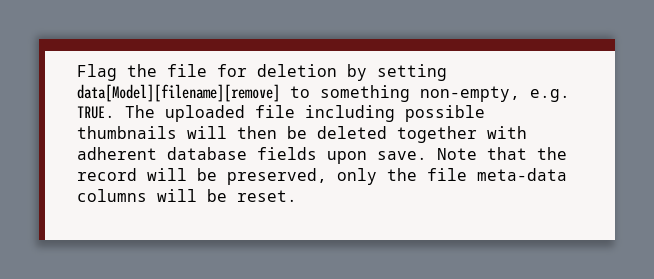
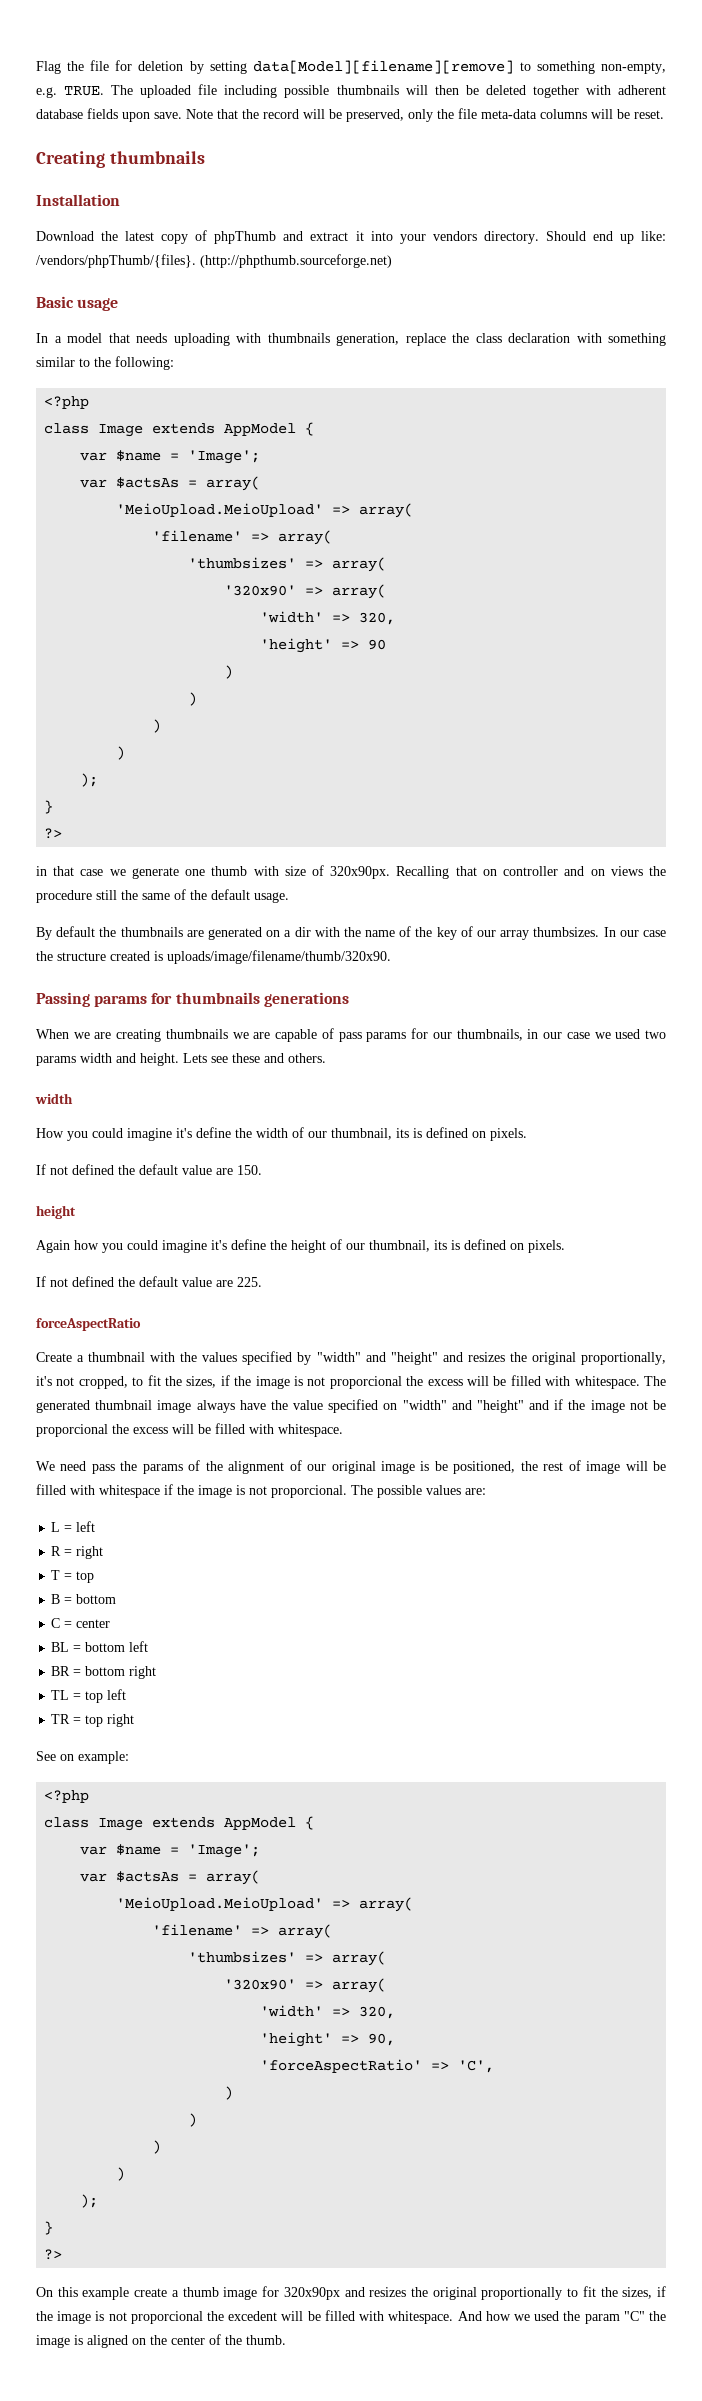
(297, 196) none -> [36,151,205,168] [36,194,120,206] [36,230,666,244] [36,254,392,268] [36,296,119,311] [36,333,666,346] [36,356,174,370] [44,396,90,409] [44,422,315,437] [80,450,261,464] [80,476,261,491] [116,503,414,518] [152,530,333,545] [188,557,387,572] [224,584,387,599] [260,611,396,625] [260,638,387,653] [224,665,234,679] [188,692,198,706] [152,719,162,733] [116,746,126,760] [80,773,99,787] [44,800,54,814] [44,828,63,839] [36,865,666,879] [36,889,289,903] [36,926,666,940] [36,950,391,964] [36,992,349,1007] [36,1028,666,1042] [36,1053,326,1066] [35,1093,73,1104] [36,1127,527,1141] [36,1164,262,1175] [36,1205,76,1219] [36,1239,565,1253] [36,1276,262,1287] [36,1318,141,1331] [36,1351,666,1365] [36,1375,666,1389] [36,1399,666,1413] [36,1423,343,1437] [36,1460,666,1474] [36,1484,486,1498] [51,1521,96,1532] [51,1546,104,1559] [51,1570,95,1583] [51,1594,117,1604] [51,1618,111,1628] [51,1641,149,1652] [51,1666,157,1679] [51,1689,127,1703] [51,1714,135,1727] [36,1751,129,1764] [44,1790,90,1803] [44,1816,315,1831] [80,1844,261,1858] [80,1870,261,1885] [116,1897,414,1912] [152,1924,333,1939] [188,1951,387,1966] [224,1978,387,1993] [260,2005,396,2019] [260,2032,396,2047] [260,2059,495,2073] [224,2086,234,2100] [188,2113,198,2127] [152,2140,162,2154] [116,2167,126,2181] [80,2194,99,2208] [44,2221,54,2235] [44,2249,63,2260] [36,2286,666,2300] [36,2310,667,2324] [36,2334,286,2348] // Creating thumbnails // Installation // Download the latest copy of phpThumb and extract it into your vendors directory. Should end up like: /vendors/phpThumb/{files}. (http://phpthumb.sourceforge.net) // Basic usage // In a model that needs uploading with thumbnails generation, replace the class declaration with something similar to the following: // <?php // class Image extends AppModel { // var $name = 'Image'; // var $actsAs = array( // 'MeioUpload.MeioUpload' => array( // 'filename' => array( // 'thumbsizes' => array( // '320x90' => array( // 'width' => 320, // 'height' => 90 // ) // ) // ) // ) // ); // } // ?> // in that case we generate one thumb with size of 320x90px. Recalling that on controller and on views the procedure still the same of the default usage. // By default the thumbnails are generated on a dir with the name of the key of our array thumbsizes. In our case the structure created is uploads/image/filename/thumb/320x90. // Passing params for thumbnails generations // When we are creating thumbnails we are capable of pass params for our thumbnails, in our case we used two params width and height. Lets see these and others. // width // How you could imagine it's define the width of our thumbnail, its is defined on pixels. // If not defined the default value are 150. // height // Again how you could imagine it's define the height of our thumbnail, its is defined on pixels. // If not defined the default value are 225. // forceAspectRatio // Create a thumbnail with the values specified by "width" and "height" and resizes the original proportionally, it's not cropped, to fit the sizes, if the image is not proporcional the excess will be filled with whitespace. The generated thumbnail image always have the value specified on "width" and "height" and if the image not be proporcional the excess will be filled with whitespace. // We need pass the params of the alignment of our original image is be positioned, the rest of image will be filled with whitespace if the image is not proporcional. The possible values are: // L = left // R = right // T = top // B = bottom // C = center // BL = bottom left // BR = bottom right // TL = top left // TR = top right // See on example: // <?php // class Image extends AppModel { // var $name = 'Image'; // var $actsAs = array( // 'MeioUpload.MeioUpload' => array( // 'filename' => array( // 'thumbsizes' => array( // '320x90' => array( // 'width' => 320, // 'height' => 90, // 'forceAspectRatio' => 'C', // ) // ) // ) // ) // ); // } // ?> // On this example create a thumb image for 320x90px and resizes the original proportionally to fit the sizes, if the image is not proporcional the excedent will be filled with whitespace. And how we used the param "C" the image is aligned on the center of the thumb.

